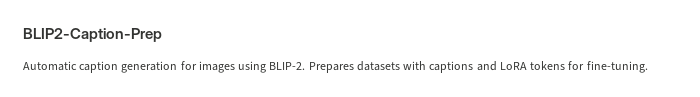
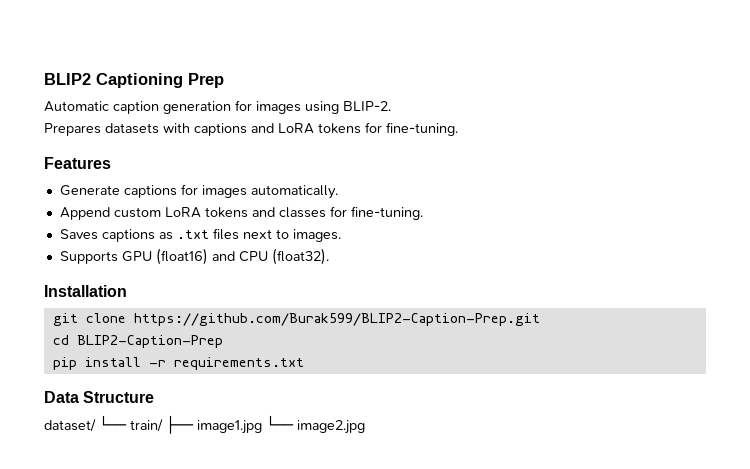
[23,28,162,42] BLIP2-Caption-Prep -> [44,73,224,88] BLIP2 Captioning Prep
(306, 66) none -> (391, 106) //
(648, 67) none -> [44,157,111,169] [59,184,338,199] [59,206,423,220] [59,228,341,242] [59,248,329,265] [44,285,127,297] [52,313,540,326] [52,335,223,348] [52,357,304,370] [44,391,155,403] [44,415,365,434] // Features // Generate captions for images automatically. // Append custom LoRA tokens and classes for fine-tuning. // Saves captions as .txt files next to images. // Supports GPU (float16) and CPU (float32). // Installation // git clone https://github.com/Burak599/BLIP2-Caption-Prep.git // cd BLIP2-Caption-Prep // pip install -r requirements.txt // Data Structure // dataset/ └── train/ ├── image1.jpg └── image2.jpg

